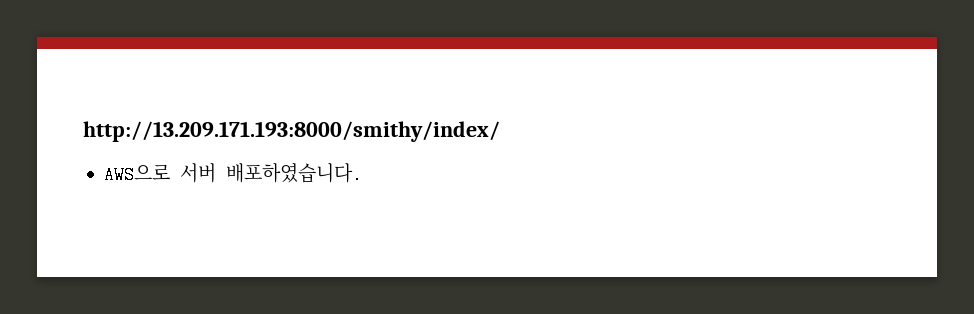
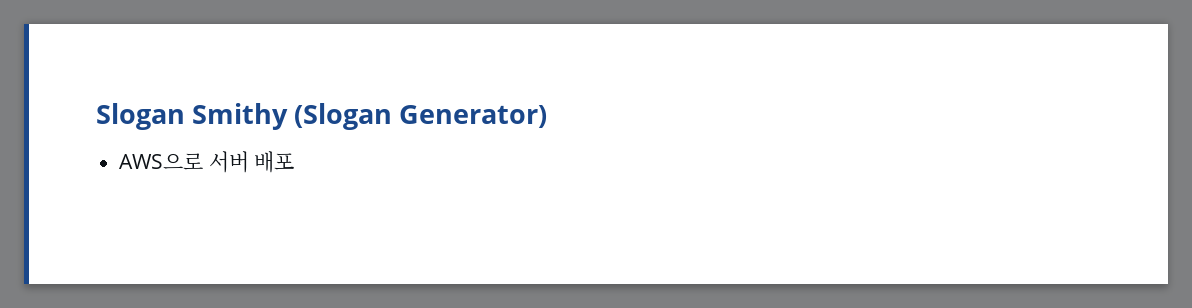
[83,121,500,142] http://13.209.171.193:8000/smithy/index/ -> [96,103,548,130] Slogan Smithy (Slogan Generator)
[225,163,362,184] 배포하였습니다. -> [254,151,295,173] 배포

